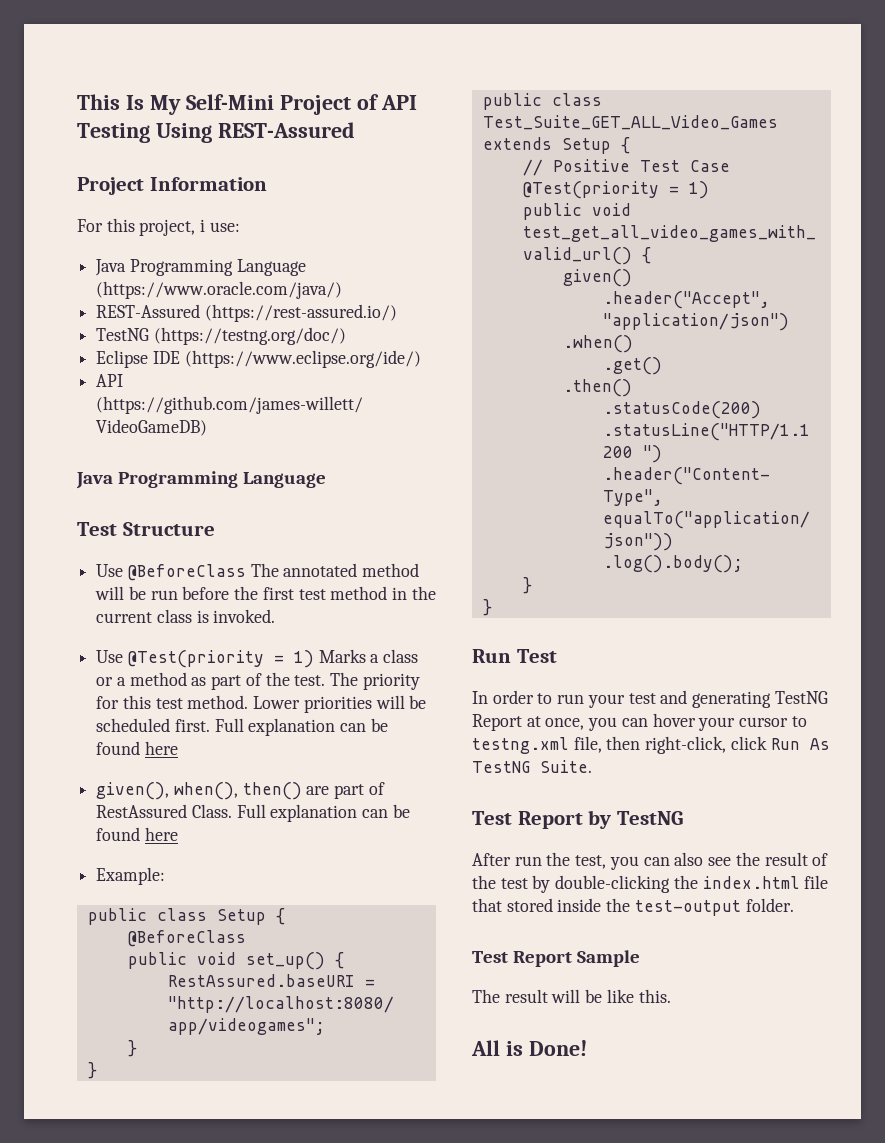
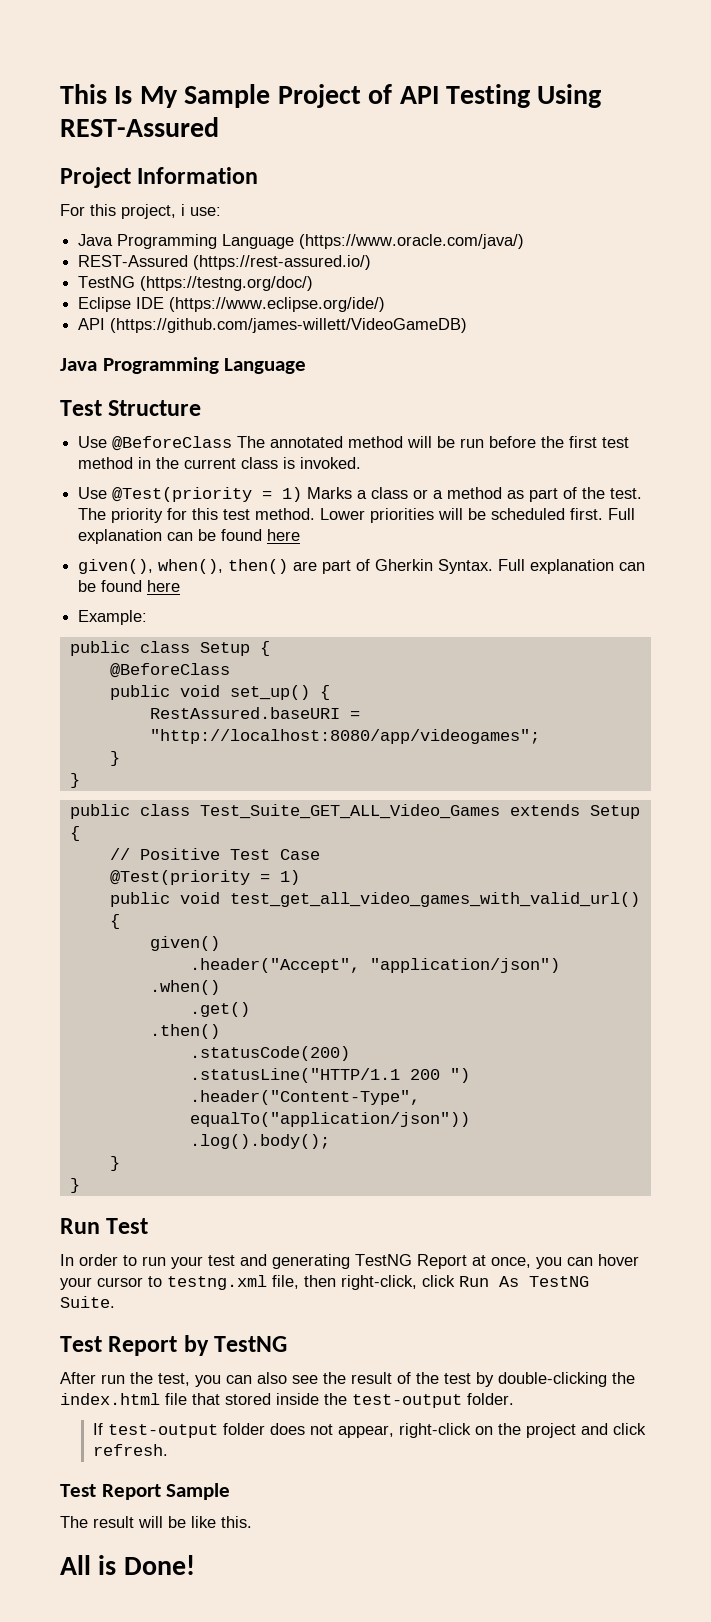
[185,94,274,110] Self-Mini -> [184,84,271,108] Sample
[96,804,232,818] RestAssured Class. -> [375,559,494,574] Gherkin Syntax.
(794, 905) none -> [92,1423,646,1438] [92,1444,168,1456] // If test-output folder does not appear, right-click on the project and click refresh.

